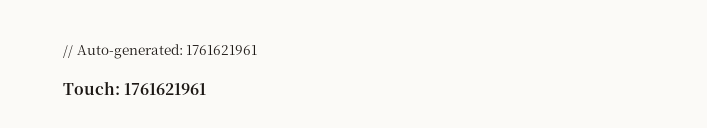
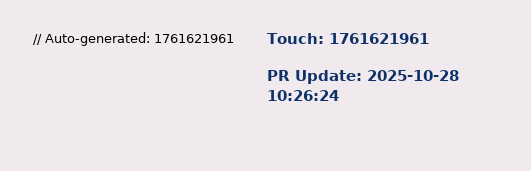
(207, 89) none -> [267,70,459,84] [267,90,339,101] // PR Update: 2025-10-28 10:26:24

